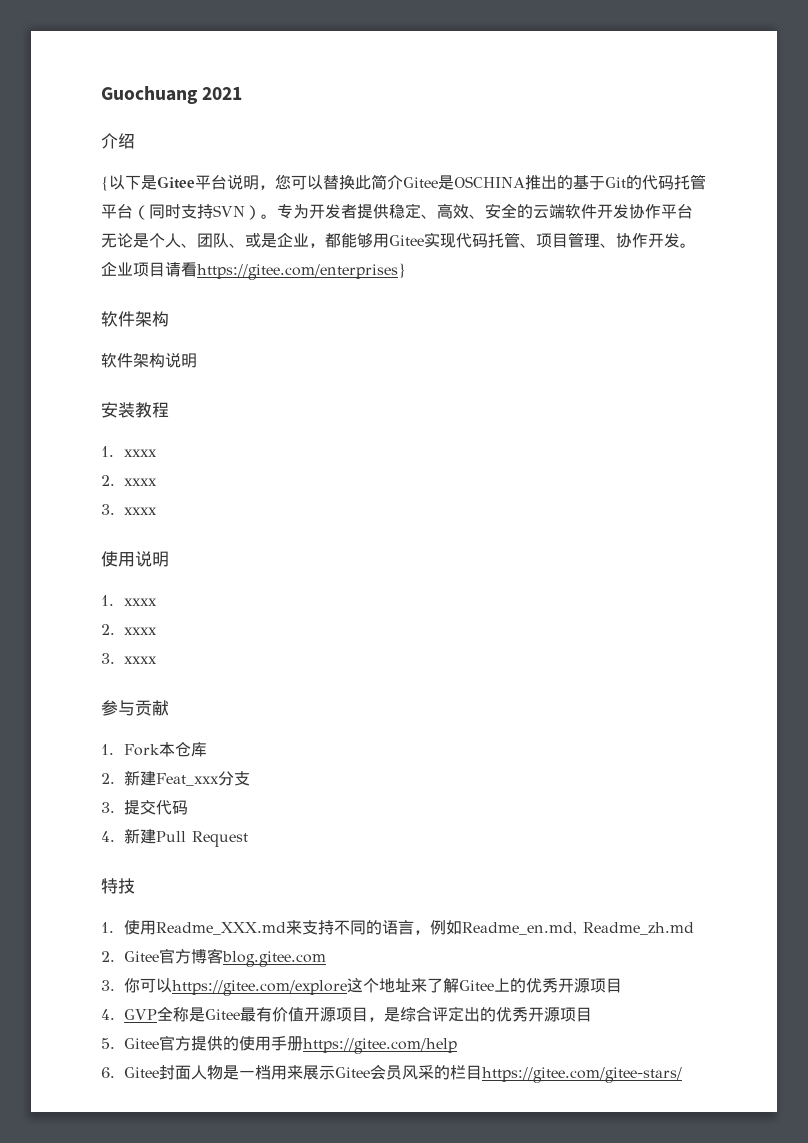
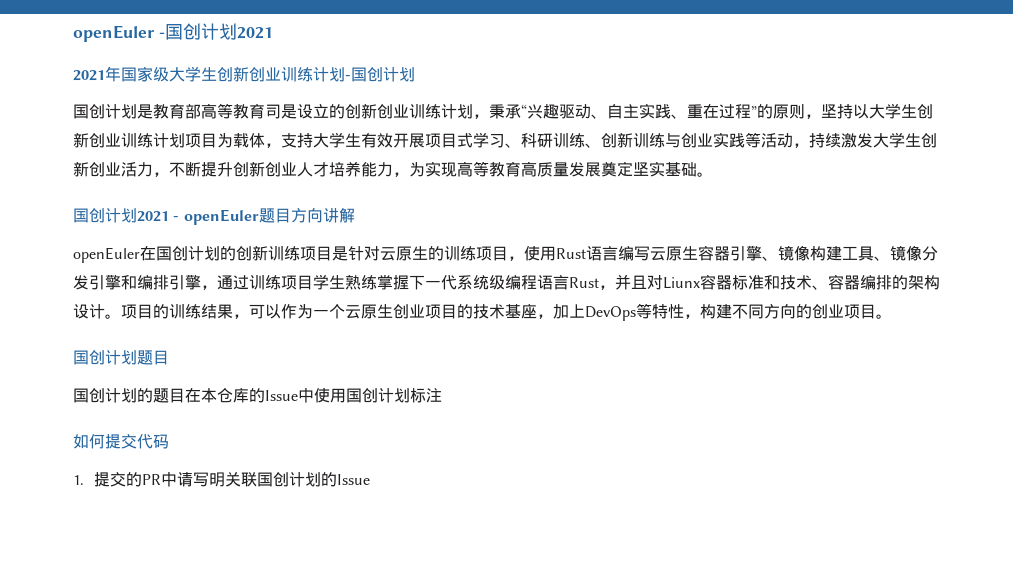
[101,86,243,104] [101,133,135,149] [101,174,706,191] [101,203,693,220] [101,232,696,248] [101,261,406,280] [101,311,169,327] [101,352,197,368] [101,402,169,418] [101,446,157,457] [101,475,157,486] [101,504,157,515] [101,551,169,567] [101,595,157,606] [101,624,157,635] [101,653,157,664] [101,700,169,716] [101,742,207,757] [101,770,250,786] [101,800,188,815] [101,828,248,847] [101,878,135,894] [101,920,694,935] [101,948,326,967] [101,978,622,996] [101,1006,592,1022] [101,1035,457,1054] [101,1064,682,1083] Guochuang 2021 // 介绍 // {以下是Gitee平台说明，您可以替换此简介Gitee是OSCHINA推出的基于Git的代码托管平台（同时支持SVN）。专为开发者提供稳定、高效、安全的云端软件开发协作平台无论是个人、团队、或是企业，都能够用Gitee实现代码托管、项目管理、协作开发。企业项目请看https://gitee.com/enterprises} // 软件架构 // 软件架构说明 // 安装教程 // 1. xxxx // 2. xxxx // 3. xxxx // 使用说明 // 1. xxxx // 2. xxxx // 3. xxxx // 参与贡献 // 1. Fork本仓库 // 2.新建Feat_xxx分支 // 3.提交代码 // 4.新建Pull Request // 特技 // 1.使用Readme_XXX.md来支持不同的语言，例如Readme_en.md, Readme_zh.md // 2. Gitee官方博客blog.gitee.com // 3.你可以https://gitee.com/explore这个地址来了解Gitee上的优秀开源项目 // 4. GVP全称是Gitee最有价值开源项目，是综合评定出的优秀开源项目 // 5. Gitee官方提供的使用手册https://gitee.com/help // 6. Gitee封面人物是一档用来展示Gitee会员风采的栏目https://gitee.com/gitee-stars/ -> [73,23,273,42] [73,66,415,82] [73,103,933,119] [73,132,937,148] [73,161,713,177] [73,208,355,225] [73,245,938,263] [73,274,940,290] [73,303,892,321] [73,350,169,365] [73,388,442,403] [73,434,169,449] [73,472,370,487] openEuler -国创计划2021 // 2021年国家级大学生创新创业训练计划-国创计划 // 国创计划是教育部高等教育司是设立的创新创业训练计划，秉承“兴趣驱动、自主实践、重在过程”的原则，坚持以大学生创新创业训练计划项目为载体，支持大学生有效开展项目式学习、科研训练、创新训练与创业实践等活动，持续激发大学生创新创业活力，不断提升创新创业人才培养能力，为实现高等教育高质量发展奠定坚实基础。 // 国创计划2021 - openEuler题目方向讲解 // openEuler在国创计划的创新训练项目是针对云原生的训练项目，使用Rust语言编写云原生容器引擎、镜像构建工具、镜像分发引擎和编排引擎，通过训练项目学生熟练掌握下一代系统级编程语言Rust，并且对Liunx容器标准和技术、容器编排的架构设计。项目的训练结果，可以作为一个云原生创业项目的技术基座，加上DevOps等特性，构建不同方向的创业项目。 // 国创计划题目 // 国创计划的题目在本仓库的Issue中使用国创计划标注 // 如何提交代码 // 1.提交的PR中请写明关联国创计划的Issue

